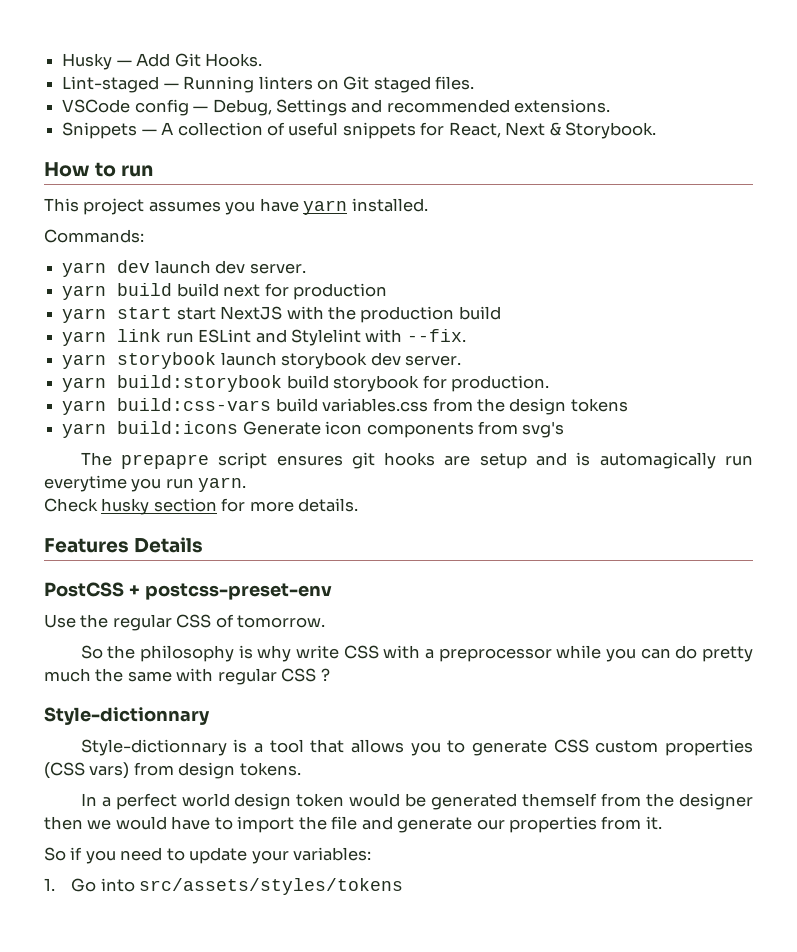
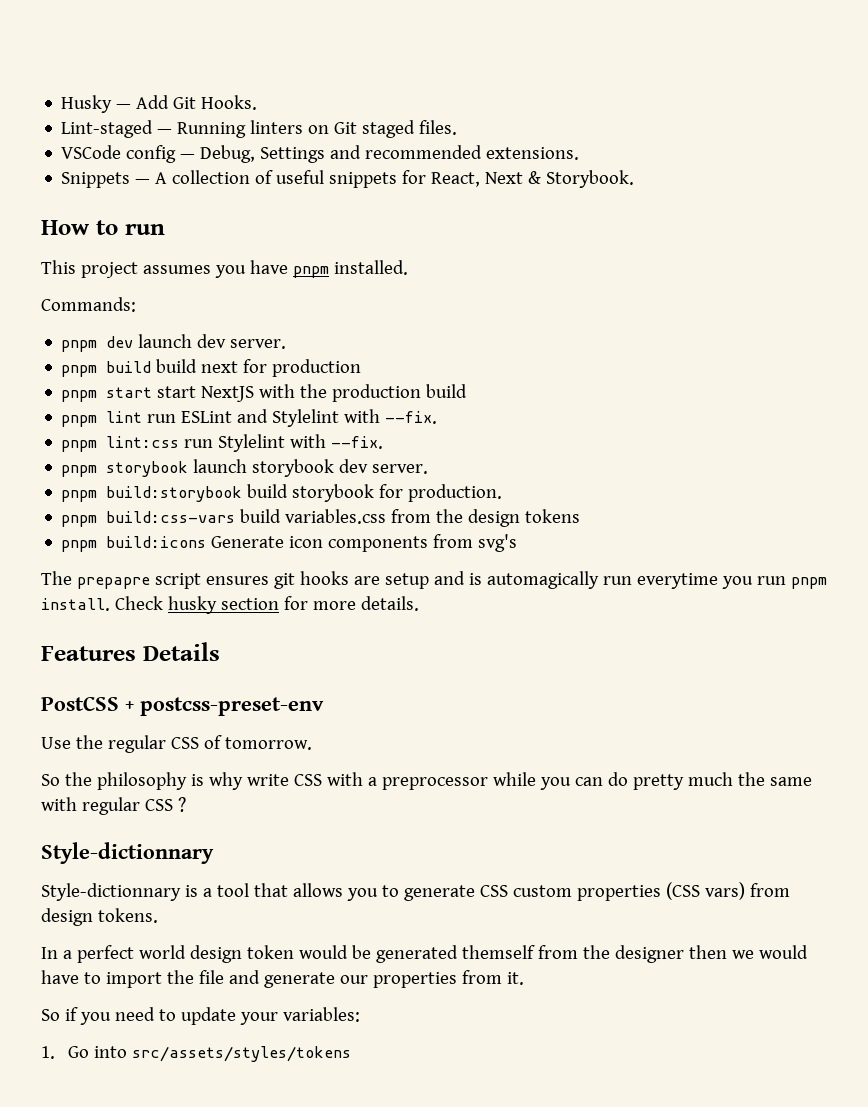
[303,200,348,215] yarn -> [292,266,329,278] pnpm
[62,262,107,277] yarn -> [61,340,98,352] pnpm
[62,285,107,300] yarn -> [61,365,98,377] pnpm
[62,308,107,323] yarn -> [61,390,98,402] pnpm
[62,329,162,346] yarn link -> [61,411,143,427] pnpm lint
[62,354,107,369] yarn -> [61,434,384,452] [61,465,98,477] pnpm lint:css run Stylelint with --fix. // pnpm
[62,377,107,392] yarn -> [61,490,98,502] pnpm
[62,400,107,415] yarn -> [61,515,98,527] pnpm
[62,423,107,438] yarn -> [61,540,98,552] pnpm
[198,477,247,492] yarn. // -> [790,577,827,589] [41,598,110,611] pnpm install.

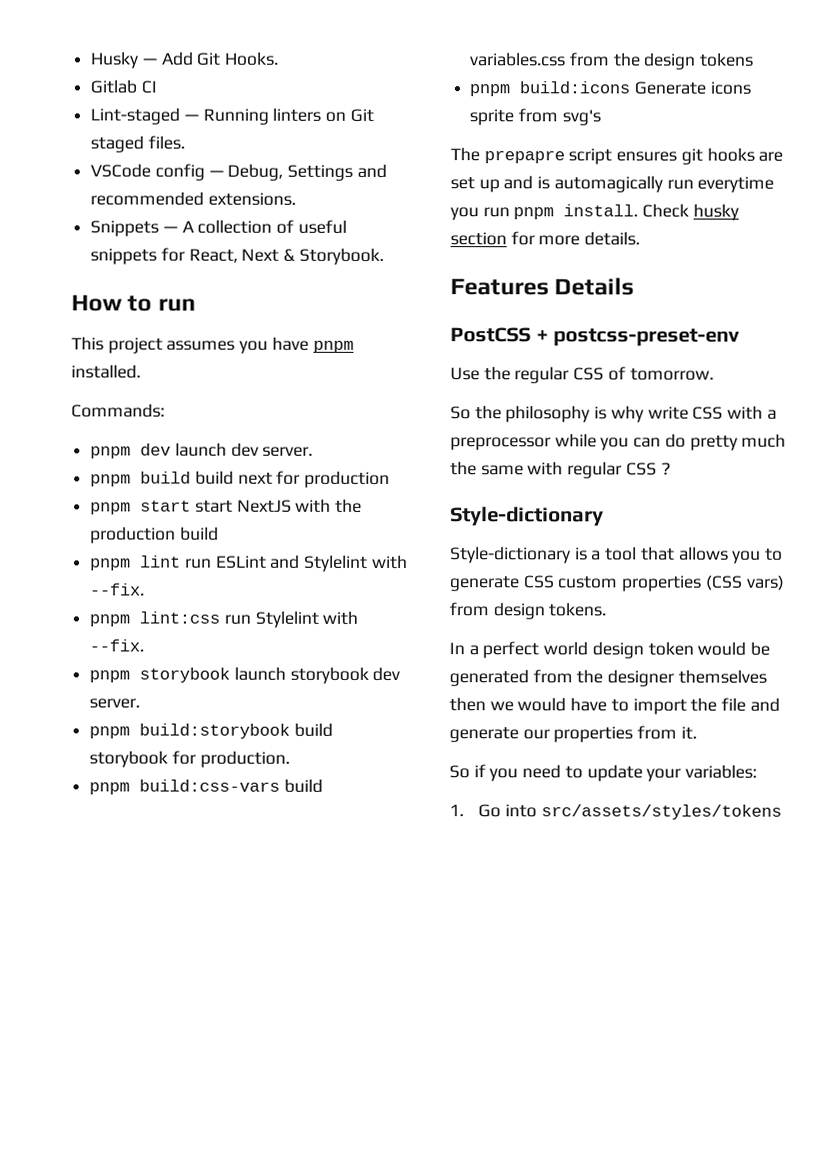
(258, 102) none -> [90,79,157,94] // Gitlab CI
[289,536,429,552] icon components -> [709,81,751,95] [469,109,515,126] icons sprite
[384,573,429,589] setup -> [450,176,500,193] set up
[41,842,214,864] [41,883,181,901] Style-dictionnary // Style-dictionnary -> [450,506,604,527] [450,546,571,564] Style-dictionary // Style-dictionary
[461,945,535,959] themself -> (529, 678) none
(684, 954) none -> [677,669,767,684] themselves

